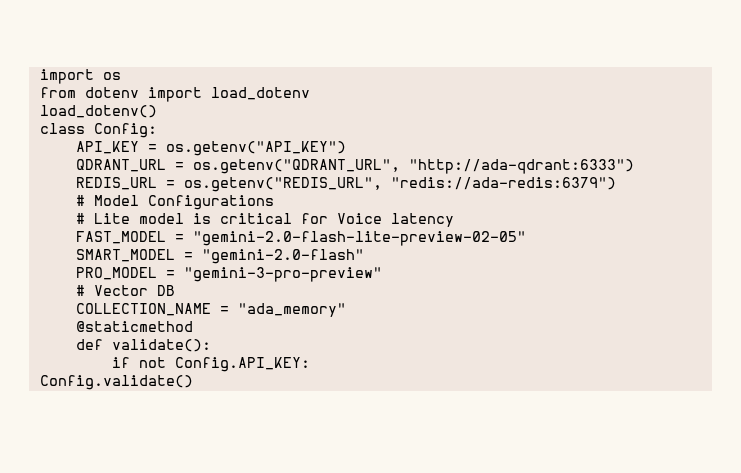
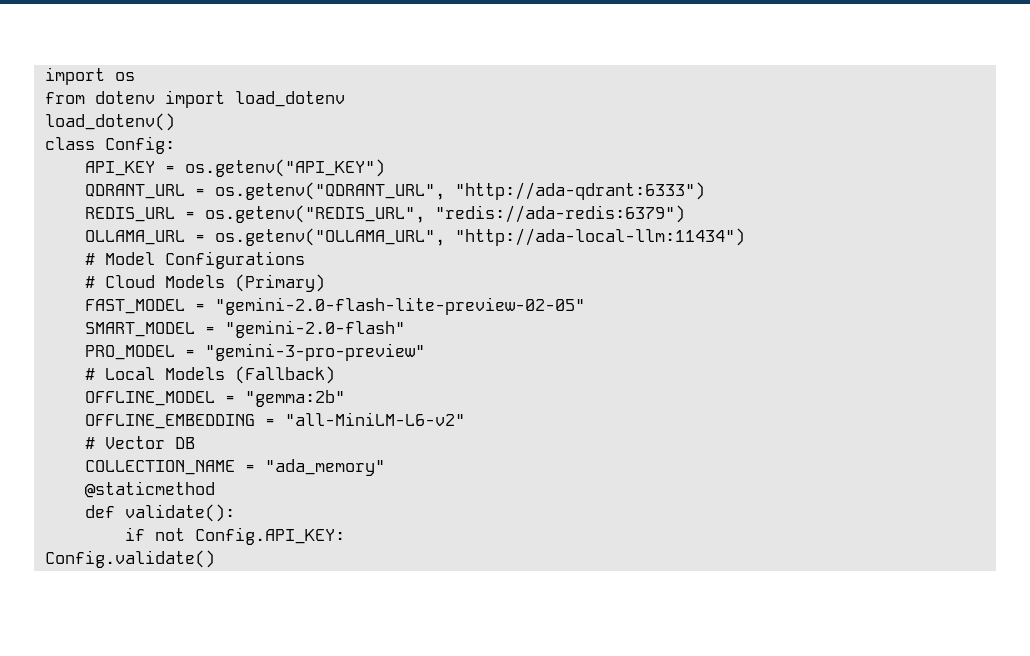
(616, 183) none -> [84,228,745,246] // OLLAMA_URL = os.getenv("OLLAMA_URL", "http://ada-local-llm:11434")
[93,213,454,227] Lite model is critical for Voice latency -> [104,274,325,292] Cloud Models (Primary)
(382, 274) none -> [84,366,335,384] [84,390,345,407] [84,412,465,429] // # Local Models (Fallback) // OFFLINE_MODEL = "gemma:2b" // OFFLINE_EMBEDDING = "all-MiniLM-L6-v2"

